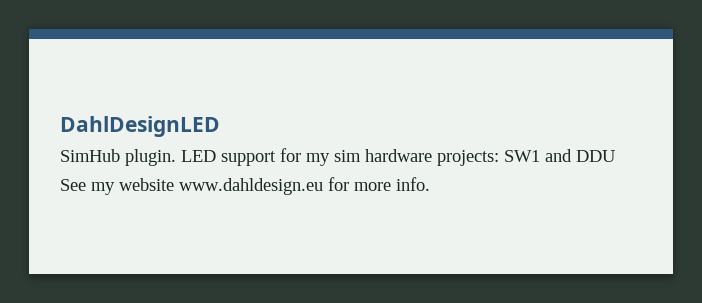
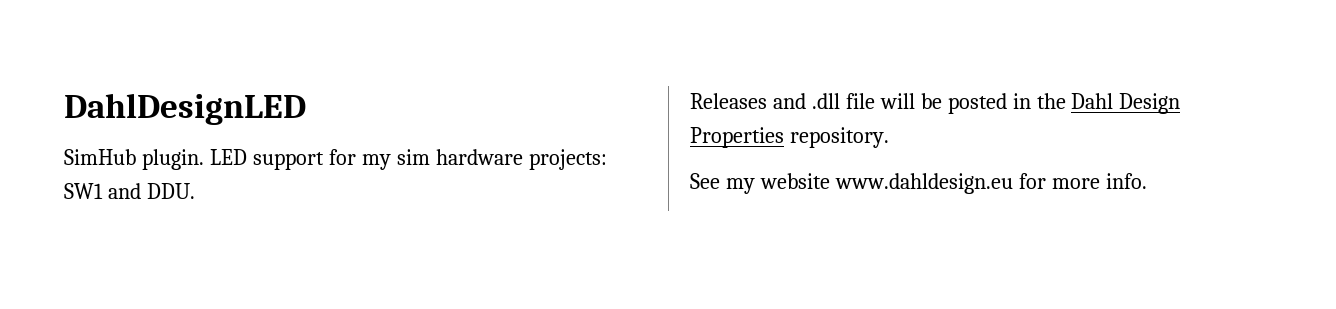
[576,150,615,162] DDU -> [146,183,195,199] [690,93,1181,114] [690,127,889,148] DDU. // Releases and .dll file will be posted in the Dahl Design Properties repository.

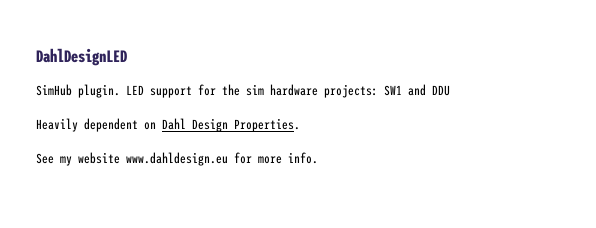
[361,154,391,170] my -> [222,84,240,96] the
[146,183,195,199] [690,93,1181,114] [690,127,889,148] DDU. // Releases and .dll file will be posted in the Dahl Design Properties repository. -> [432,85,450,96] [36,118,300,132] DDU // Heavily dependent on Dahl Design Properties.

